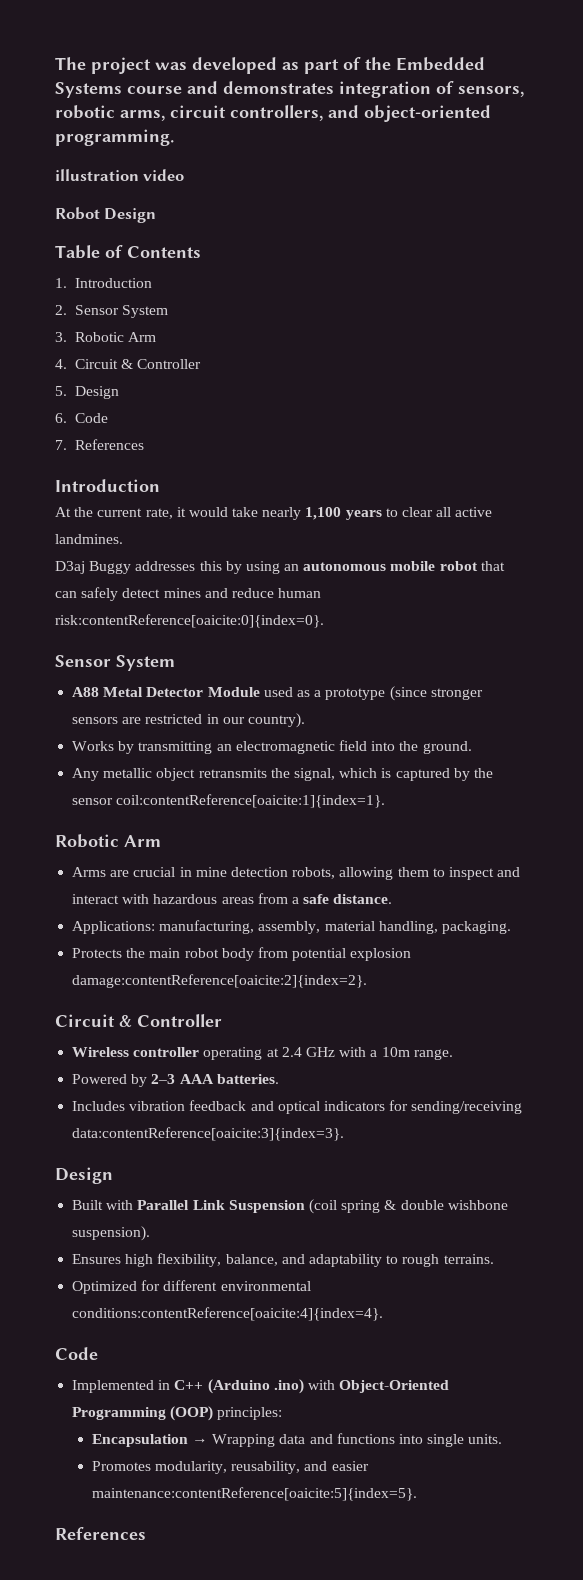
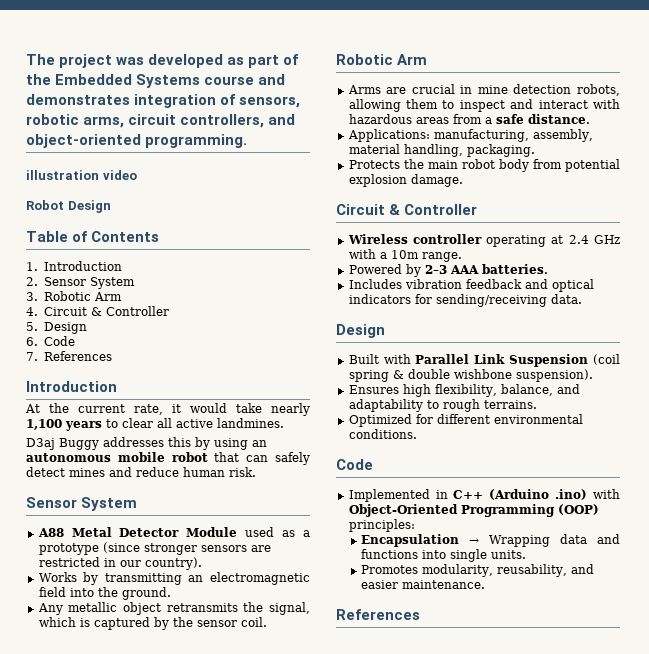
[55,614,324,628] risk:contentReference[oaicite:0]{index=0}. -> [229,467,256,477] risk.
[116,794,386,808] coil:contentReference[oaicite:1]{index=1}. -> [240,617,267,627] coil.
[72,974,368,988] damage:contentReference[oaicite:2]{index=2}. -> [410,174,463,187] damage.
[72,1127,345,1141] data:contentReference[oaicite:3]{index=3}. -> [550,294,582,304] data.
[72,1307,384,1321] conditions:contentReference[oaicite:4]{index=4}. -> [348,429,417,439] conditions.
[91,1487,417,1501] maintenance:contentReference[oaicite:5]{index=5}. -> [402,580,486,589] maintenance.

